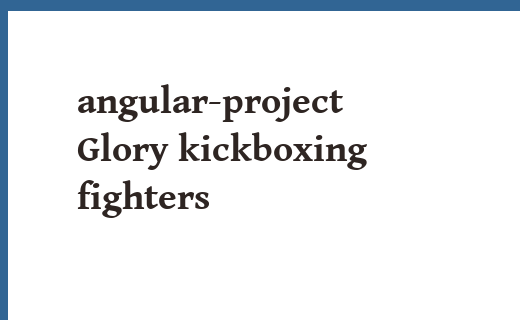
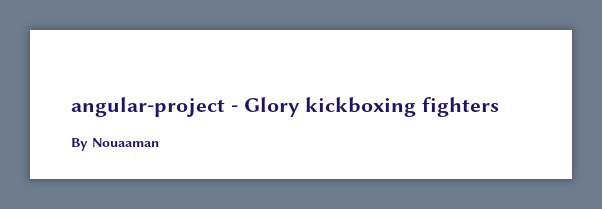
(344, 103) none -> [230,105,238,112] -
(210, 199) none -> [71,138,159,151] // By Nouaaman

